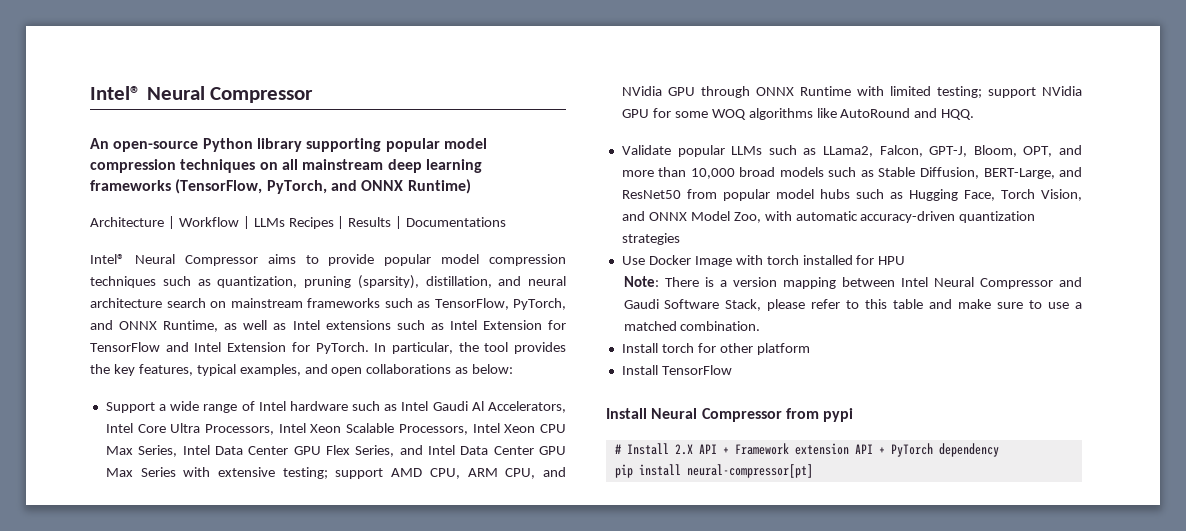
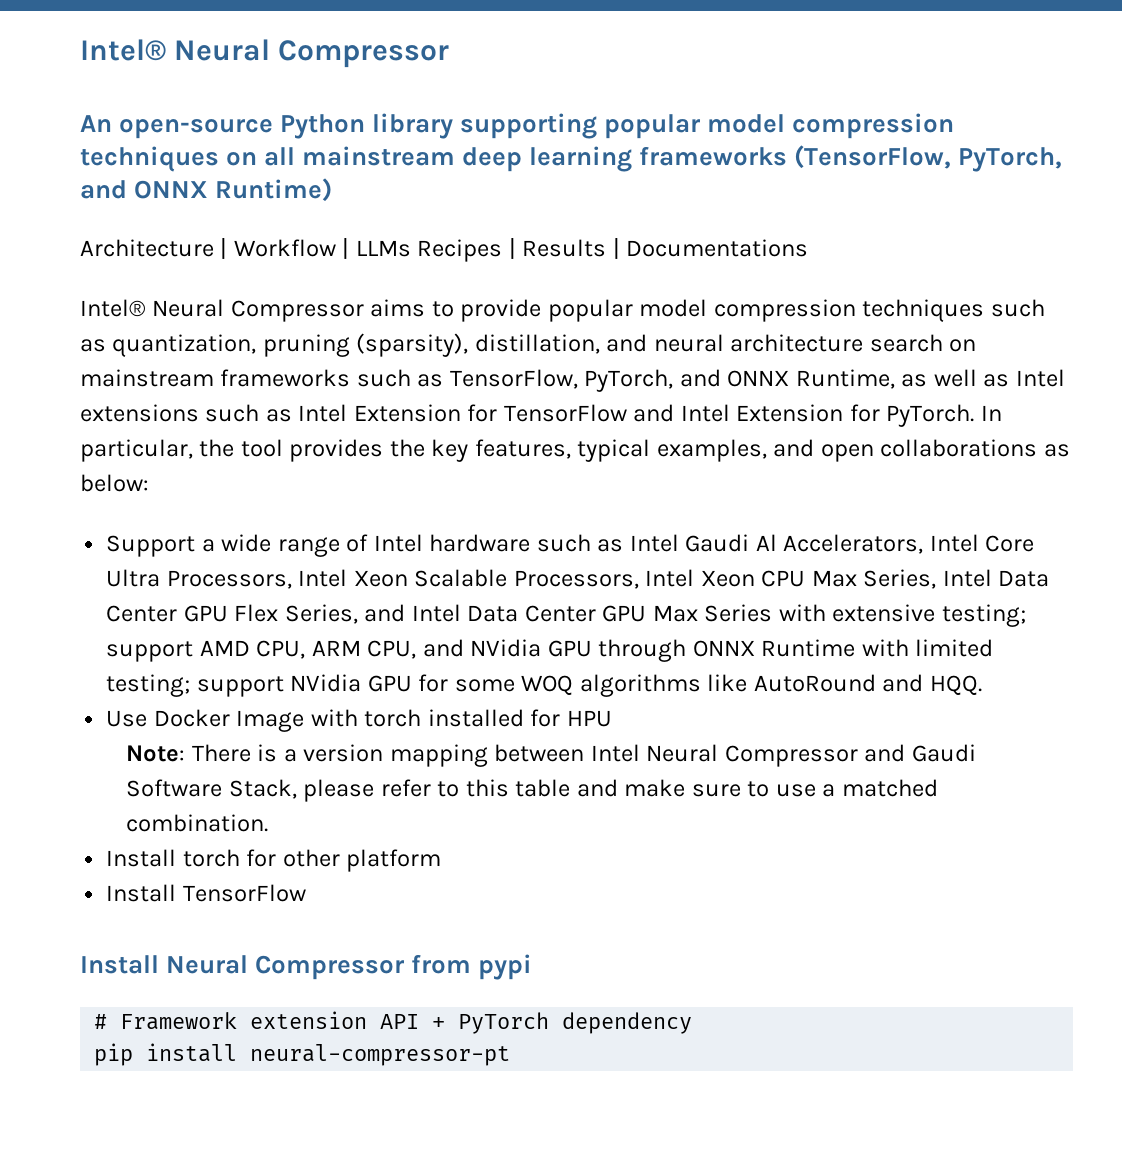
[621,145,1083,157] [621,167,1082,179] [621,189,1082,201] [621,211,1036,223] [621,233,680,245] // Validate popular LLMs such as LLama2, Falcon, GPT-J, Bloom, OPT, and more than 10,000 broad models such as Stable Diffusion, BERT-Large, and ResNet50 from popular model hubs such as Hugging Face, Torch Vision, and ONNX Model Zoo, with automatic accuracy-driven quantization strategies -> (982, 685) none
[626,443,729,455] Install 2.X API + -> (108, 1021) none
[686,464,813,478] neural-compressor[pt] -> [250,1044,511,1066] neural-compressor-pt

